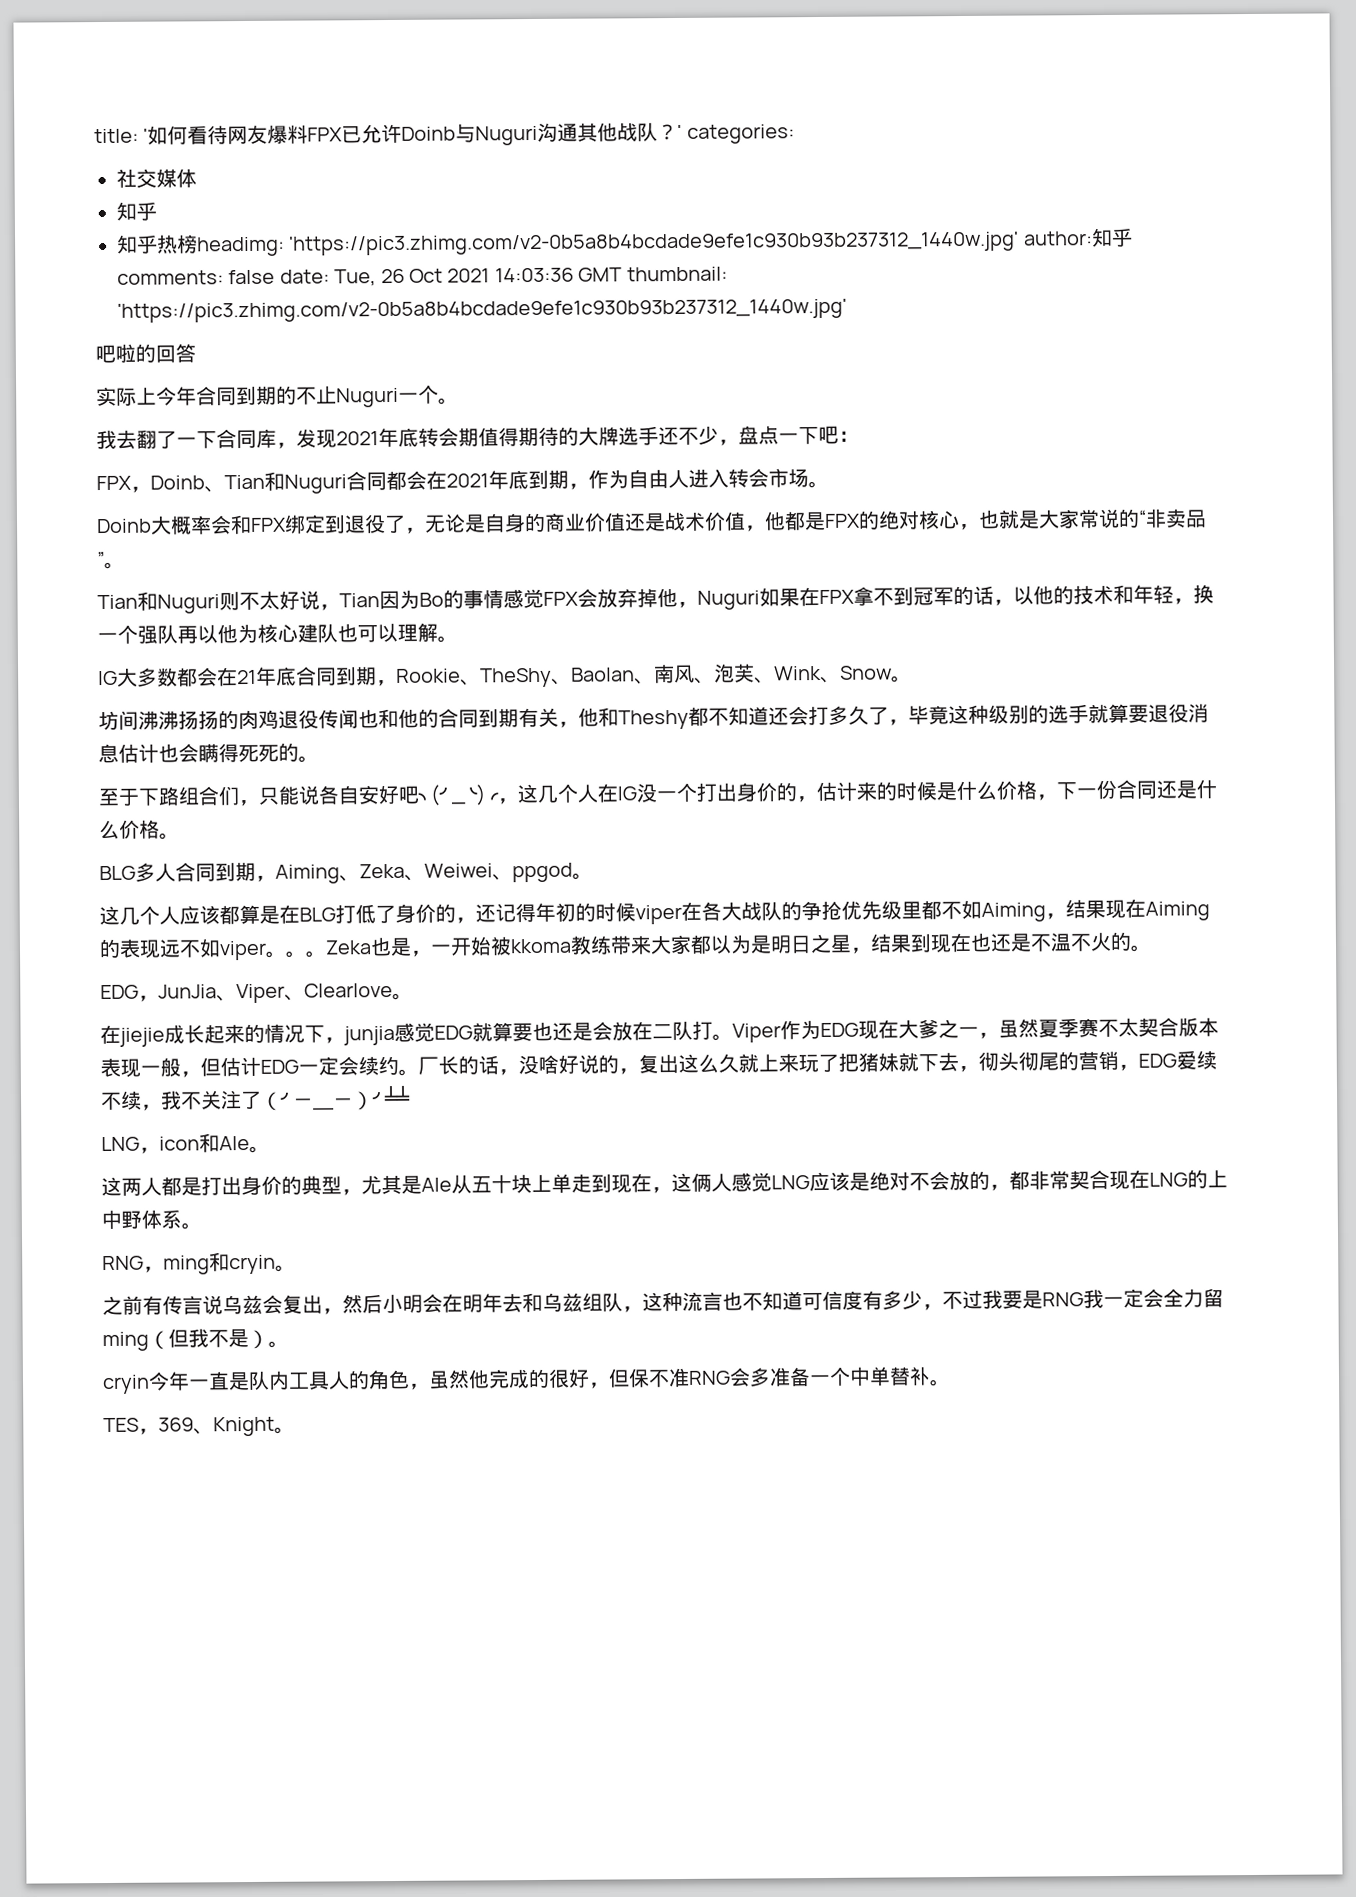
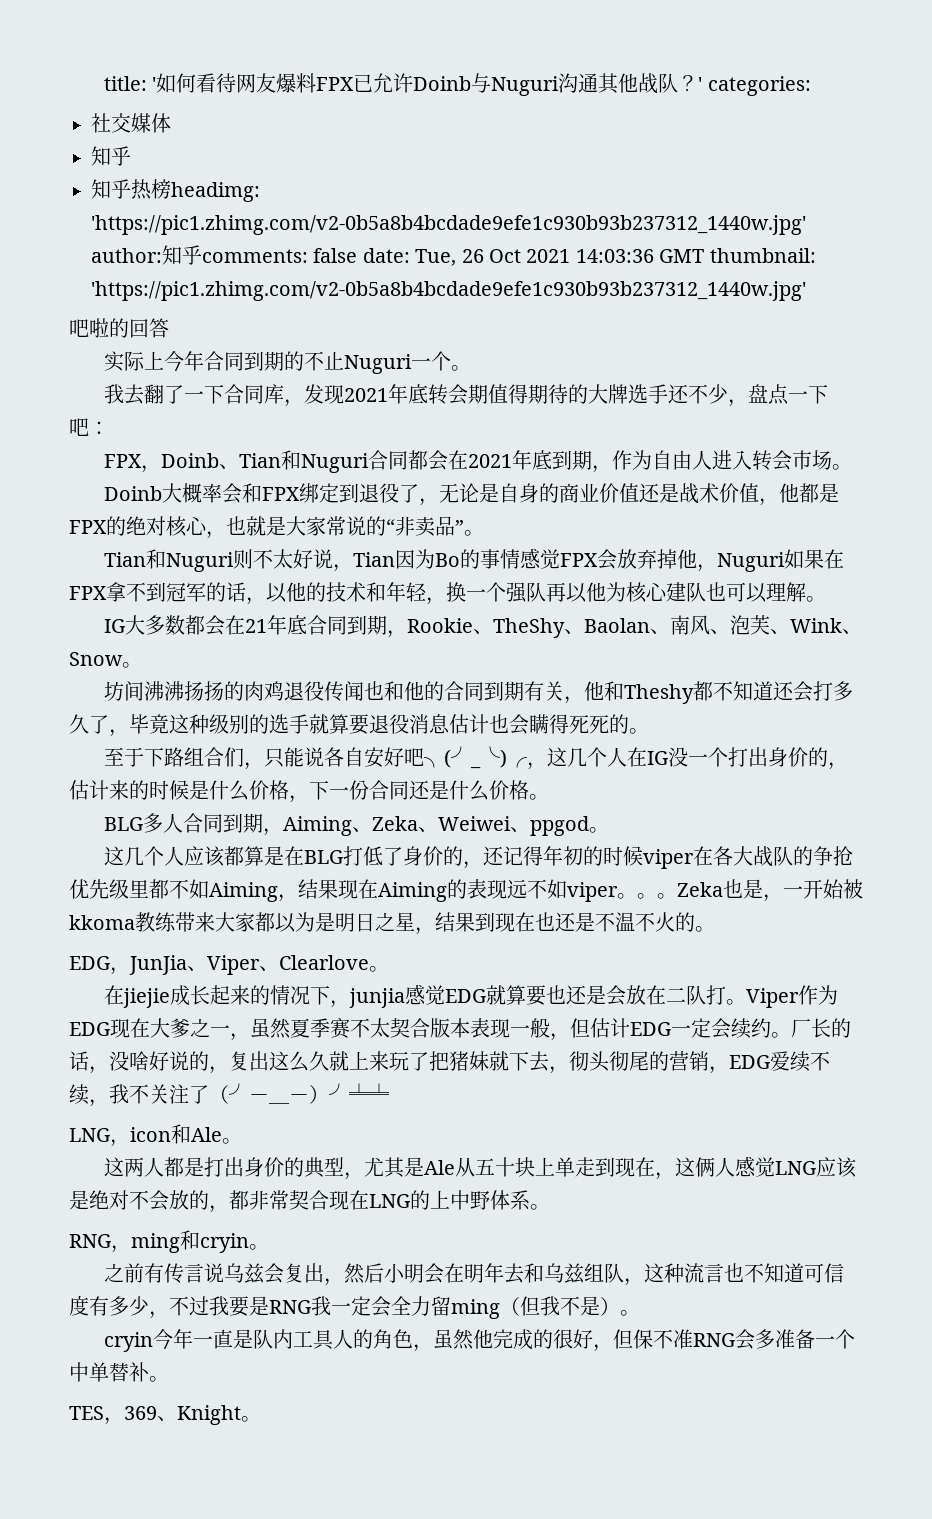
[289,231,1020,256] 'https://pic3.zhimg.com/v2-0b5a8b4bcdade9efe1c930b93b237312_1440w.jpg' -> [91,215,806,235] 'https://pic1.zhimg.com/v2-0b5a8b4bcdade9efe1c930b93b237312_1440w.jpg'
[117,298,847,323] 'https://pic3.zhimg.com/v2-0b5a8b4bcdade9efe1c930b93b237312_1440w.jpg' -> [91,281,806,301] 'https://pic1.zhimg.com/v2-0b5a8b4bcdade9efe1c930b93b237312_1440w.jpg'

